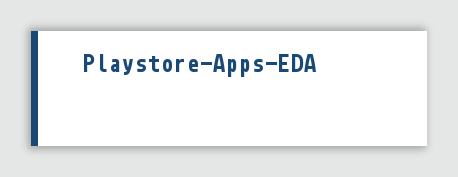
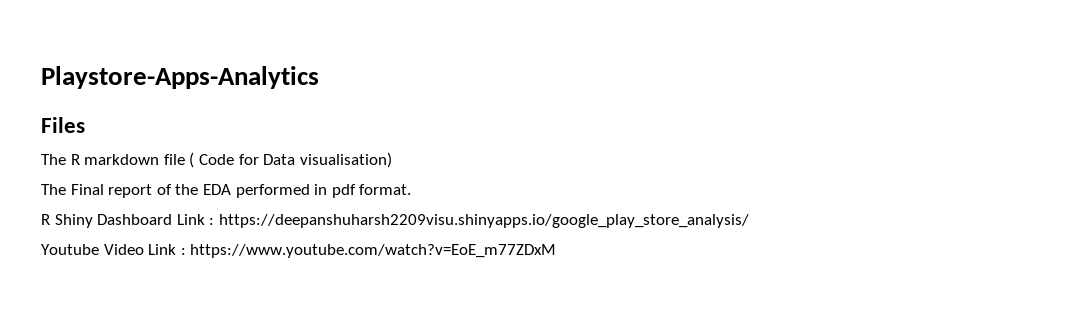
[82,54,316,77] Playstore-Apps-EDA -> [41,66,319,89] [41,117,85,133] [41,152,392,168] [41,184,412,198] [41,214,749,228] [41,244,557,258] Playstore-Apps-Analytics // Files // The R markdown file ( Code for Data visualisation) // The Final report of the EDA performed in pdf format. // R Shiny Dashboard Link : https://deepanshuharsh2209visu.shinyapps.io/google_play_store_analysis/ // Youtube Video Link : https://www.youtube.com/watch?v=EoE_m77ZDxM

